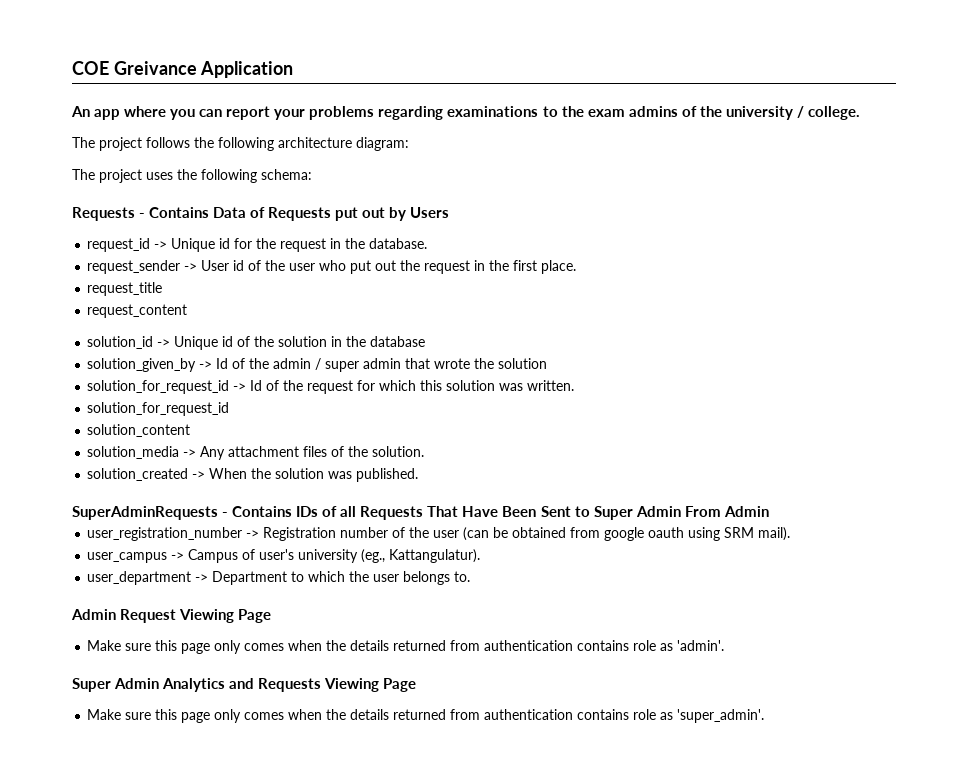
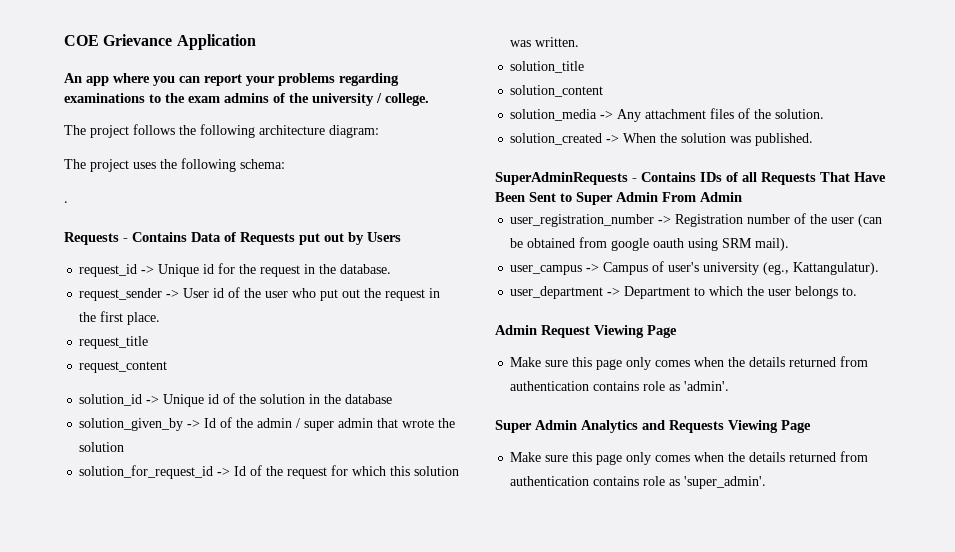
[113,61,197,75] Greivance -> [103,34,173,46] Grievance
(312, 174) none -> [64,201,68,203] // .
[87,402,230,416] solution_for_request_id -> [510,61,585,73] solution_title

